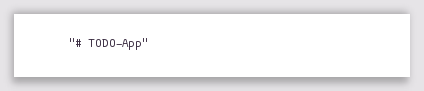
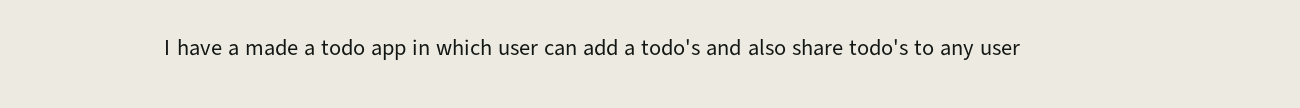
[69,38,148,50] "# TODO-App" -> [164,39,1020,60] I have a made a todo app in which user can add a todo's and also share todo's to any user

